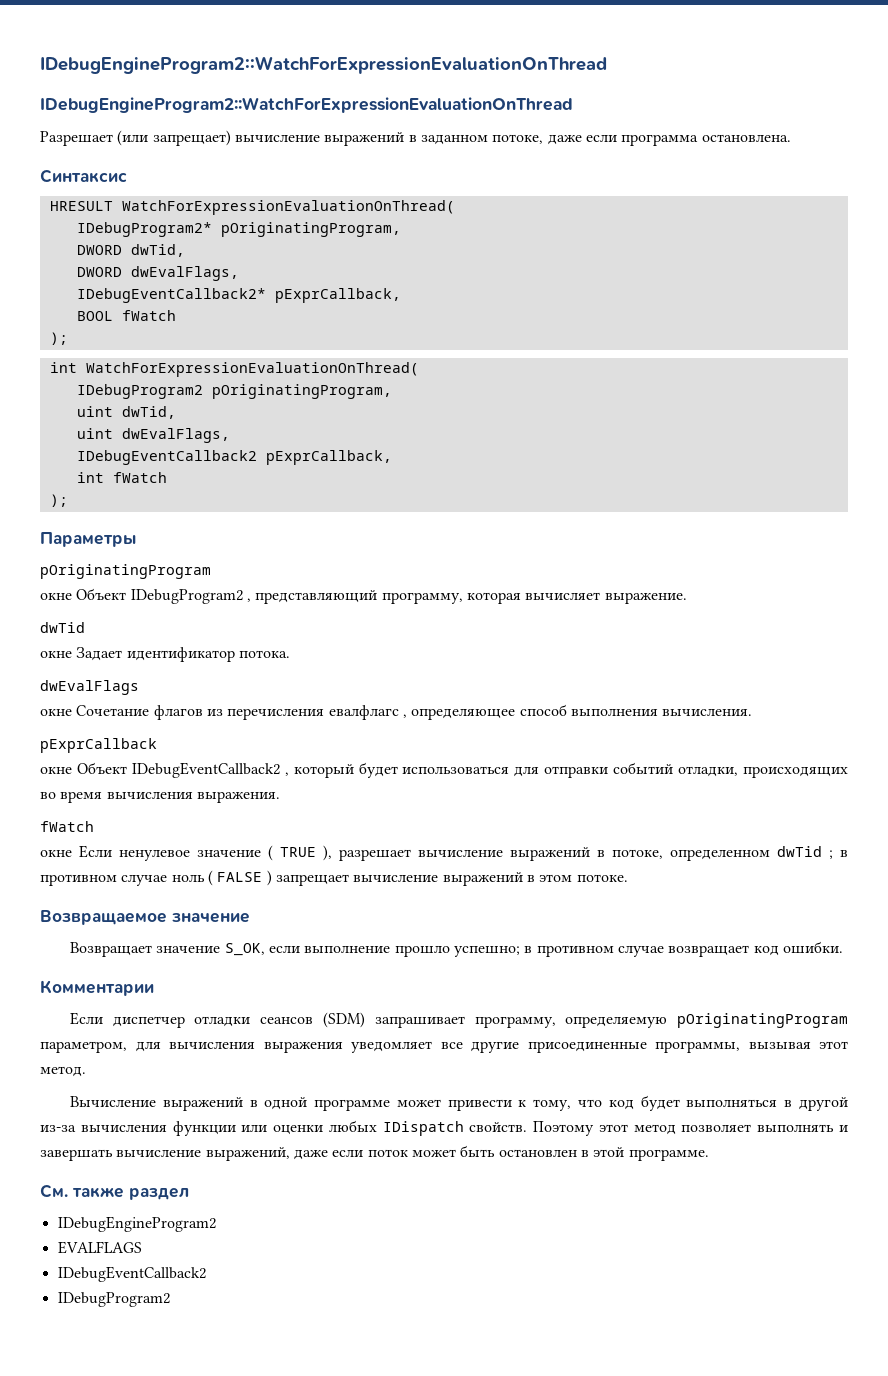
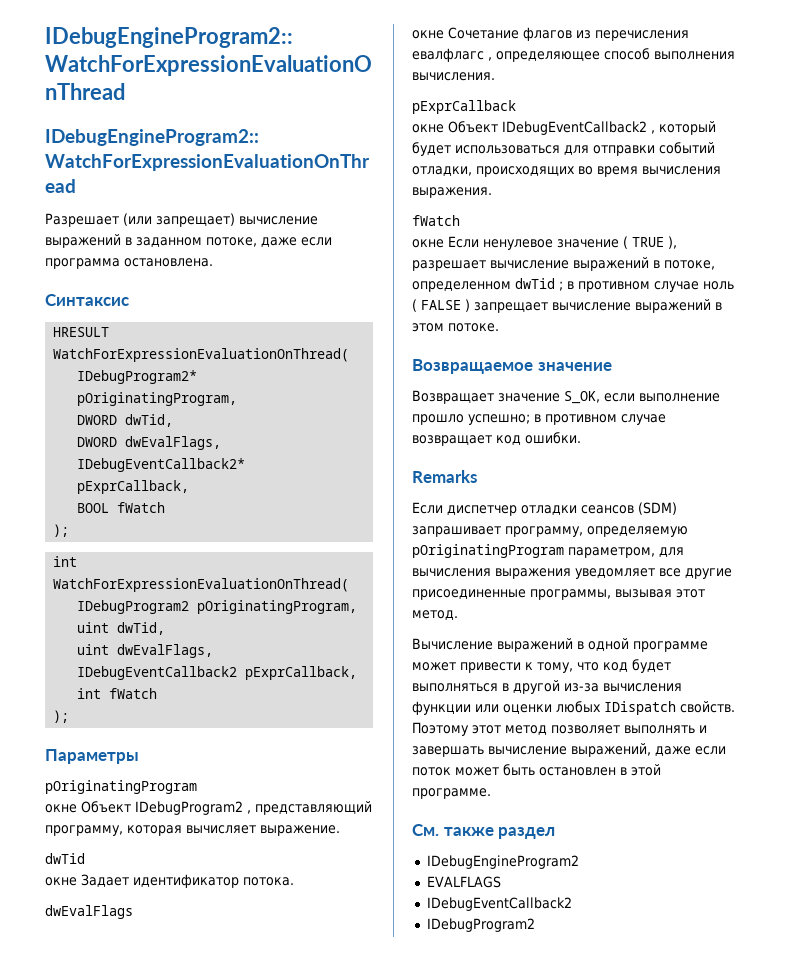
[40,980,154,996] Комментарии -> [412,470,477,483] Remarks

